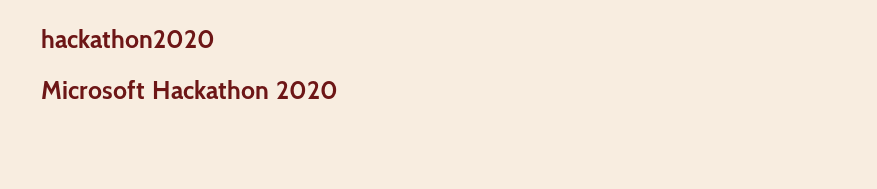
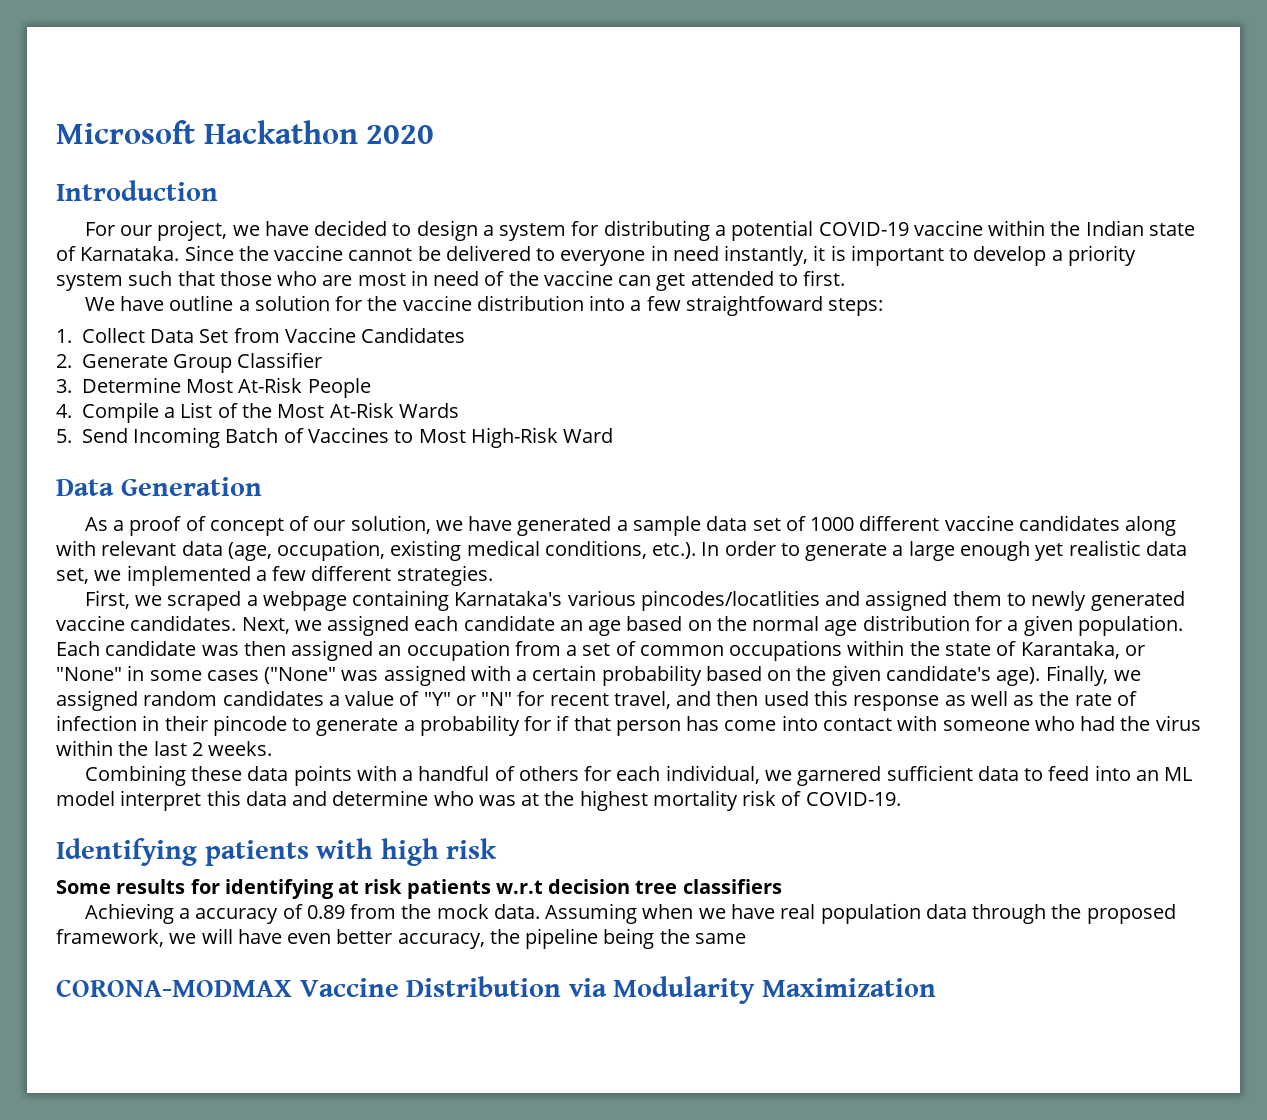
[41,29,215,48] hackathon2020 // -> (56, 132) none
(338, 90) none -> [56,180,218,201] [84,220,1195,241] [56,245,1137,266] [56,270,846,291] [84,295,884,316] [56,327,466,343] [56,352,323,373] [56,377,371,398] [56,402,459,423] [56,427,614,448] [56,477,262,496] [84,515,1177,536] [56,540,1187,561] [56,565,493,586] [84,590,1185,611] [56,615,1183,636] [56,640,1145,661] [56,665,1141,686] [56,690,1137,711] [56,715,1201,736] [56,740,273,756] [84,765,1193,786] [56,790,901,811] [56,838,498,866] [56,879,782,899] [84,903,1176,924] [56,928,746,949] [56,976,936,1004] // Introduction // For our project, we have decided to design a system for distributing a potential COVID-19 vaccine within the Indian state of Karnataka. Since the vaccine cannot be delivered to everyone in need instantly, it is important to develop a priority system such that those who are most in need of the vaccine can get attended to first. // We have outline a solution for the vaccine distribution into a few straightfoward steps: // 1. Collect Data Set from Vaccine Candidates // 2. Generate Group Classifier // 3. Determine Most At-Risk People // 4. Compile a List of the Most At-Risk Wards // 5. Send Incoming Batch of Vaccines to Most High-Risk Ward // Data Generation // As a proof of concept of our solution, we have generated a sample data set of 1000 different vaccine candidates along with relevant data (age, occupation, existing medical conditions, etc.). In order to generate a large enough yet realistic data set, we implemented a few different strategies. // First, we scraped a webpage containing Karnataka's various pincodes/locatlities and assigned them to newly generated vaccine candidates. Next, we assigned each candidate an age based on the normal age distribution for a given population. Each candidate was then assigned an occupation from a set of common occupations within the state of Karantaka, or "None" in some cases ("None" was assigned with a certain probability based on the given candidate's age). Finally, we assigned random candidates a value of "Y" or "N" for recent travel, and then used this response as well as the rate of infection in their pincode to generate a probability for if that person has come into contact with someone who had the virus within the last 2 weeks. // Combining these data points with a handful of others for each individual, we garnered sufficient data to feed into an ML model interpret this data and determine who was at the highest mortality risk of COVID-19. // Identifying patients with high risk // Some results for identifying at risk patients w.r.t decision tree classifiers // Achieving a accuracy of 0.89 from the mock data. Assuming when we have real population data through the proposed framework, we will have even better accuracy, the pipeline being the same // CORONA-MODMAX Vaccine Distribution via Modularity Maximization

